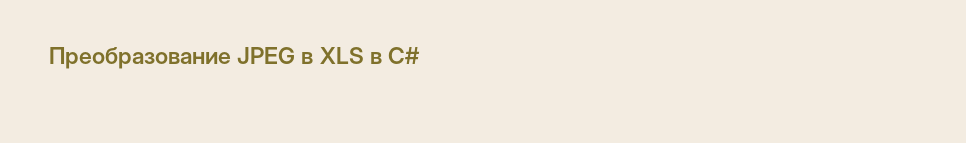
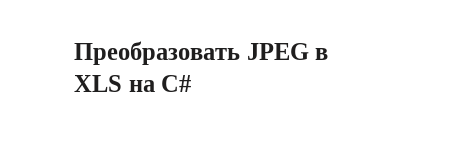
[49,47,231,69] Преобразование -> [74,41,240,65] Преобразовать
[369,52,382,64] в -> [128,80,155,92] на

